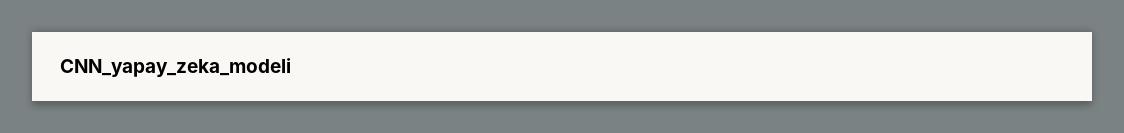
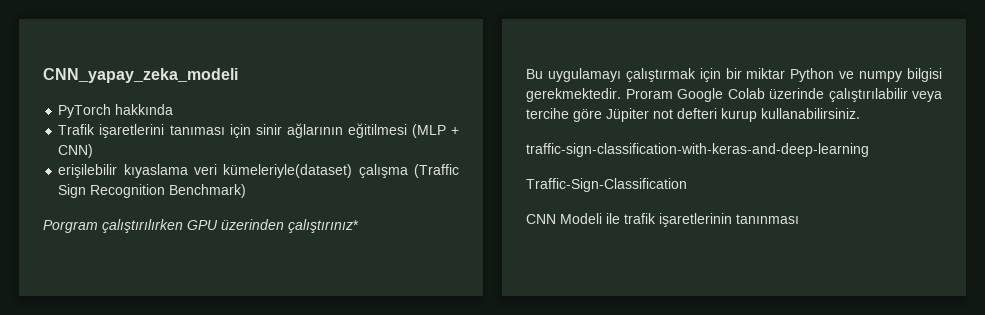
(291, 67) none -> [58,104,174,118] [58,123,459,138] [58,144,94,158] [58,164,459,178] [58,184,247,198] [43,219,359,233] [526,68,943,82] [526,88,942,102] [526,108,860,122] [526,143,869,157] [526,178,687,192] [526,213,799,227] // PyTorch hakkında // Trafik işaretlerini tanıması için sinir ağlarının eğitilmesi (MLP + CNN) // erişilebilir kıyaslama veri kümeleriyle(dataset) çalışma (Traffic Sign Recognition Benchmark) // Porgram çalıştırılırken GPU üzerinden çalıştırınız* // Bu uygulamayı çalıştırmak için bir miktar Python ve numpy bilgisi gerekmektedir. Proram Google Colab üzerinde çalıştırılabilir veya tercihe göre Jüpiter not defteri kurup kullanabilirsiniz. // traffic-sign-classification-with-keras-and-deep-learning // Traffic-Sign-Classification // CNN Modeli ile trafik işaretlerinin tanınması

